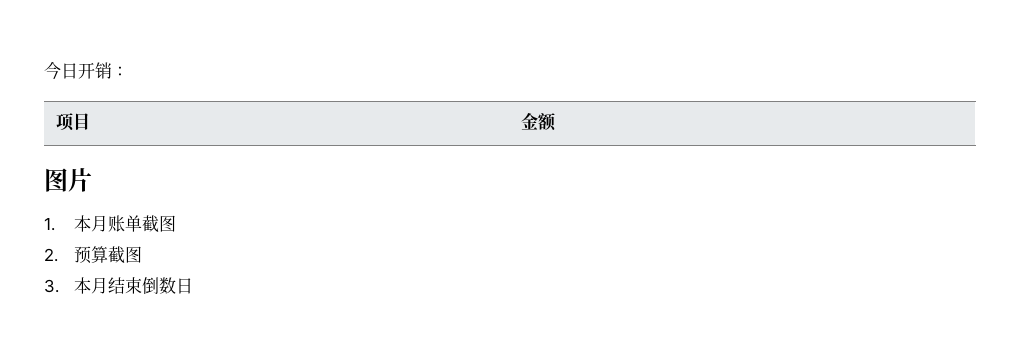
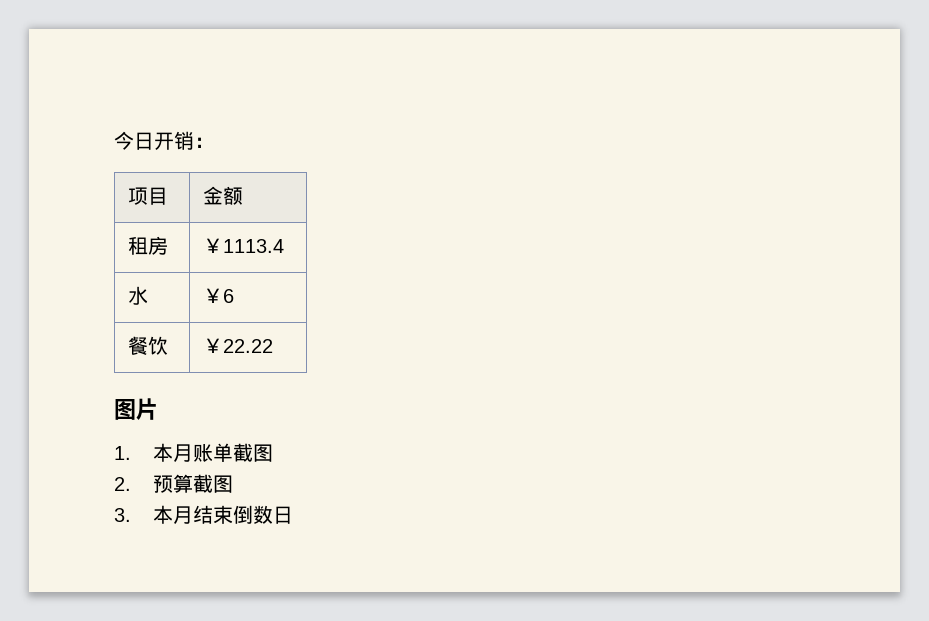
(556, 122) none -> [127,236,168,255] [202,238,284,253] [127,286,148,305] [202,288,234,303] [127,336,168,355] [202,338,273,353] // 租房 | ￥1113.4 // 水 | ￥6 // 餐饮 | ￥22.22

